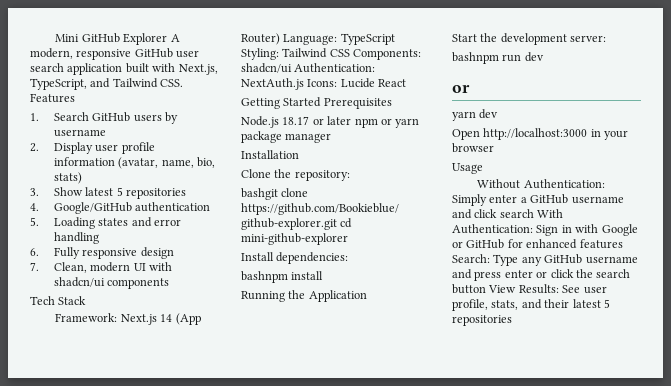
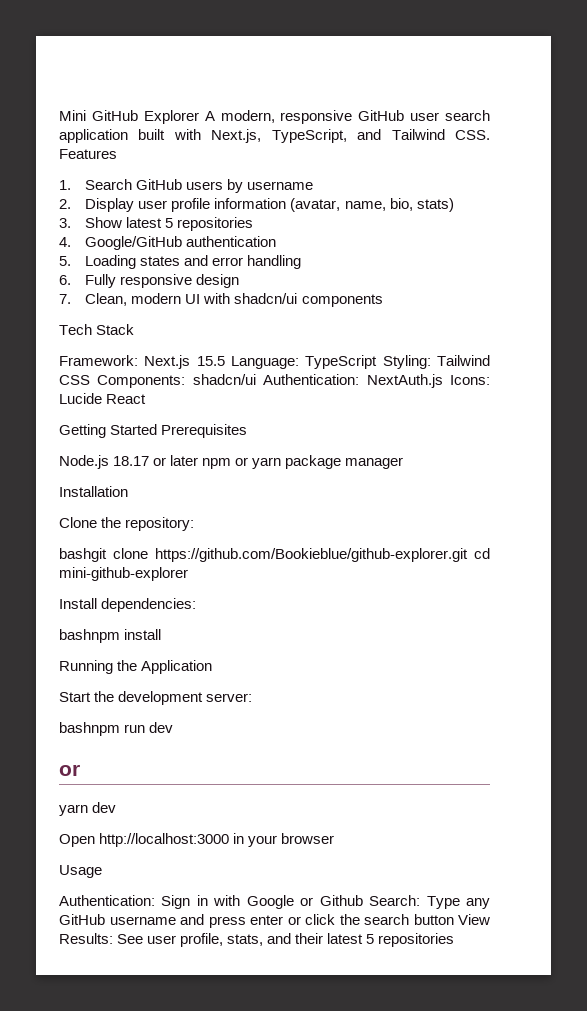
[160,313,201,325] [241,33,280,45] 14 (App Router) -> [196,356,225,366] 15.5
[477,179,605,189] [452,194,624,206] [452,209,564,219] Without Authentication: Simply enter a GitHub username and click search With -> (102, 871) none
[466,239,623,249] GitHub for enhanced features -> [319,895,363,906] Github

